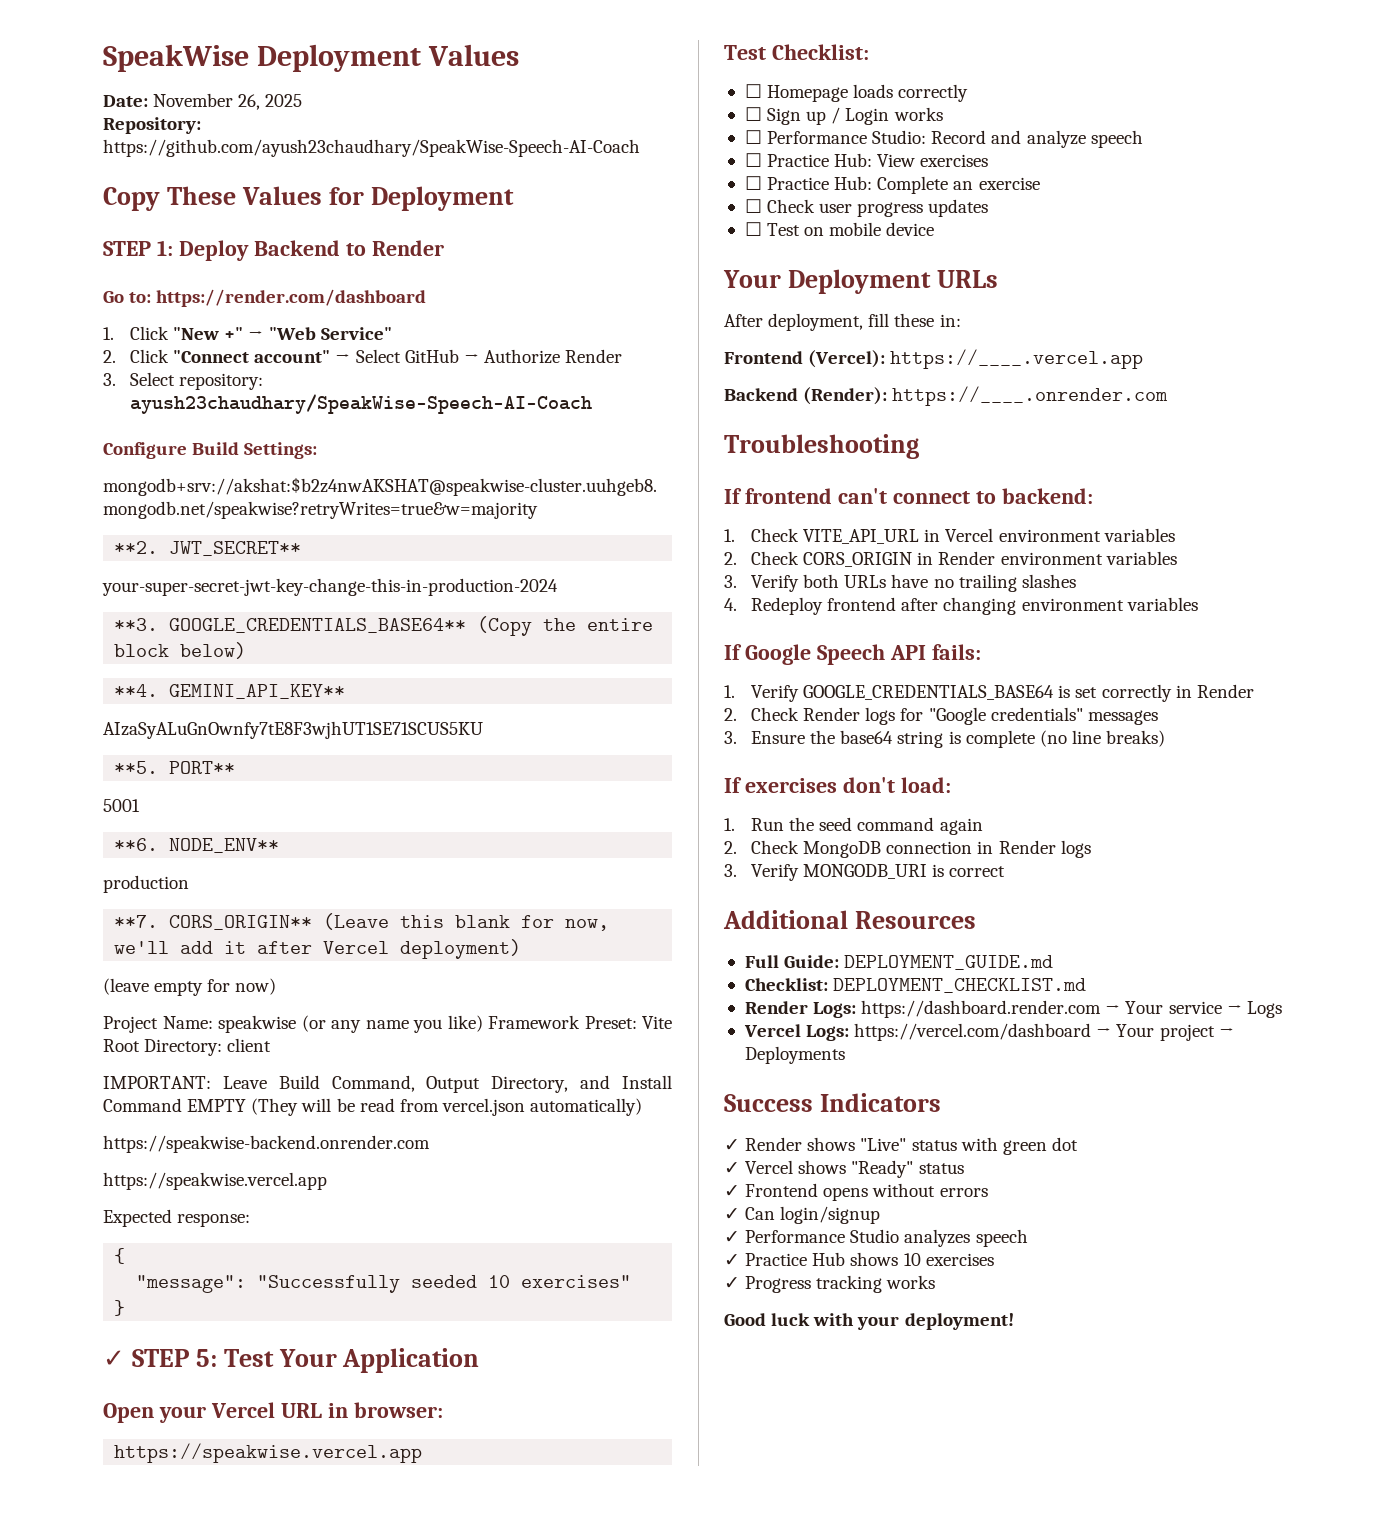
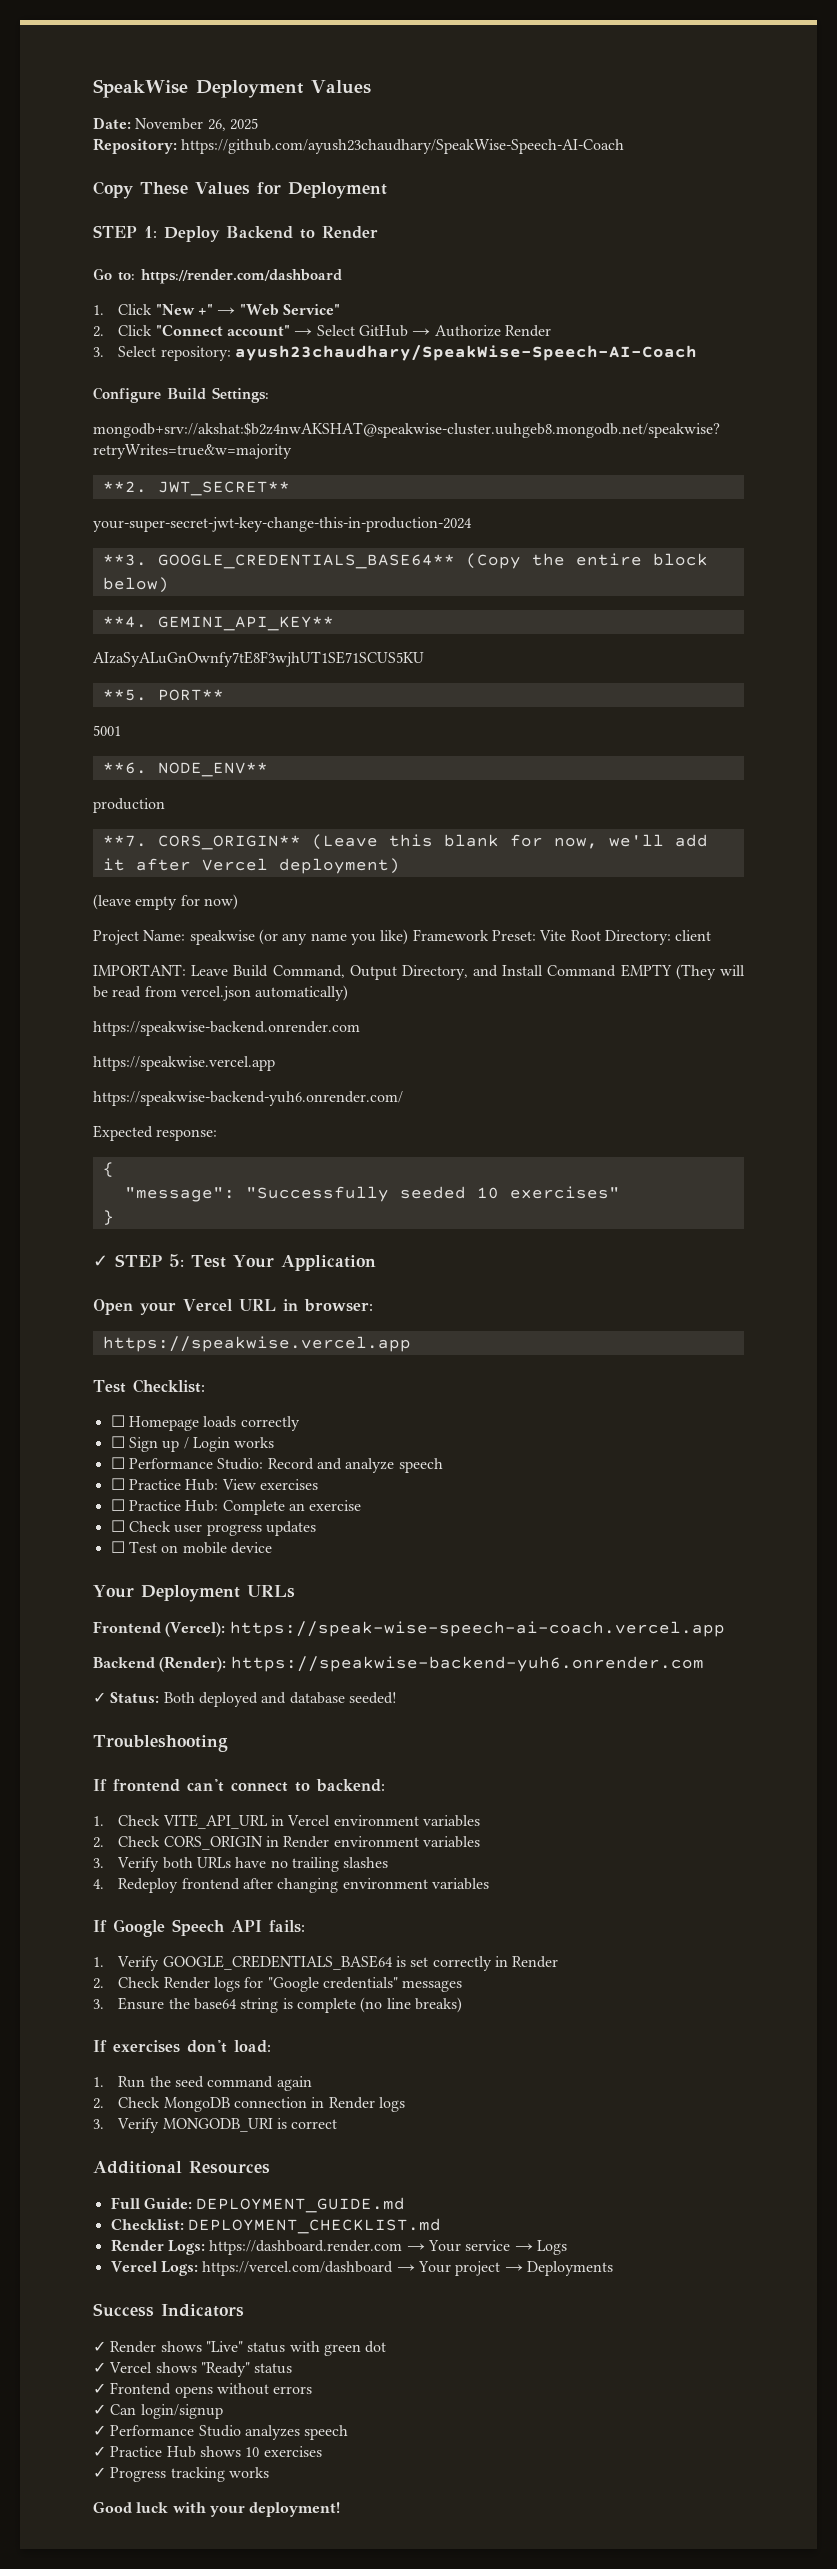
(327, 1181) none -> [93,1091,403,1106] // https://speakwise-backend-yuh6.onrender.com/
[724,313,961,331] // After deployment, fill these in: -> (295, 1591) none
[890,349,1144,369] https://____.vercel.app -> [229,1621,725,1637] https://speak-wise-speech-ai-coach.vercel.app
[892,386,1169,406] https://____.onrender.com -> [230,1656,704,1672] [93,1692,397,1707] https://speakwise-backend-yuh6.onrender.com // ✓ Status: Both deployed and database seeded!

